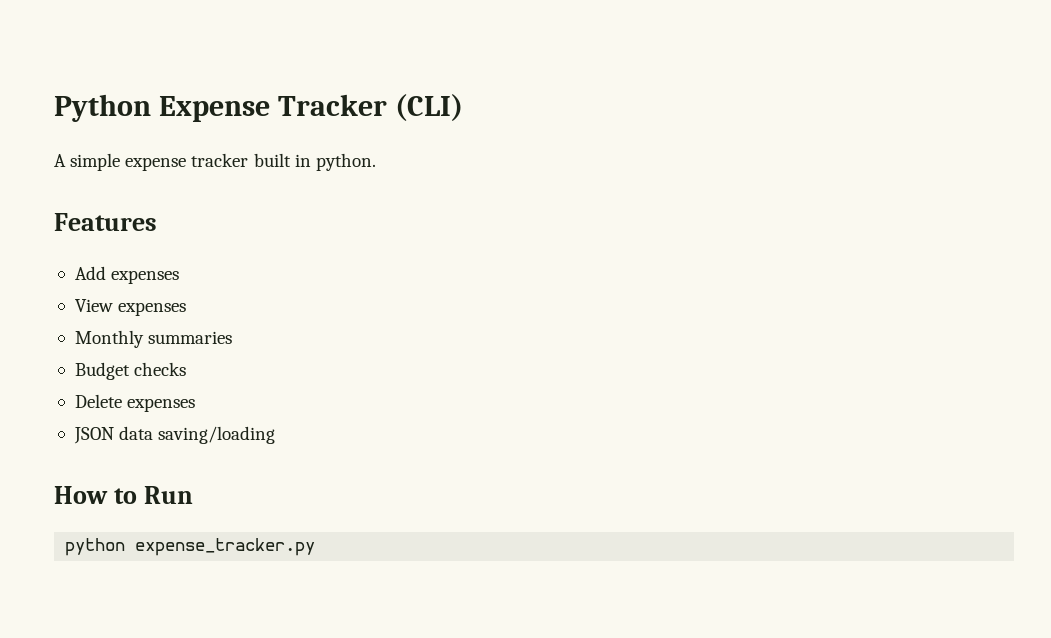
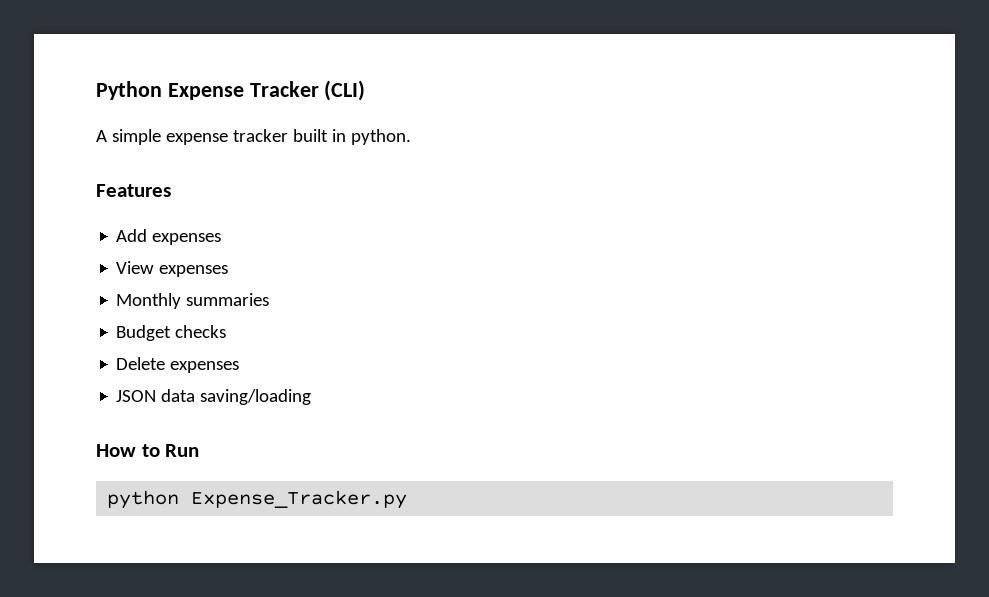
[135,538,316,556] expense_tracker.py -> [191,490,408,509] Expense_Tracker.py

